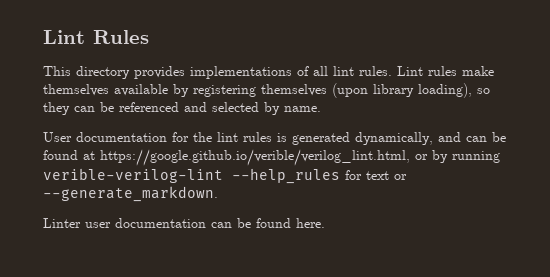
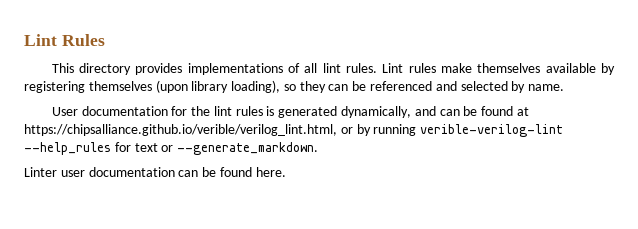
[100,149,410,166] https://google.github.io/verible/verilog_lint.html, -> [24,124,337,136] https://chipsalliance.github.io/verible/verilog_lint.html,

